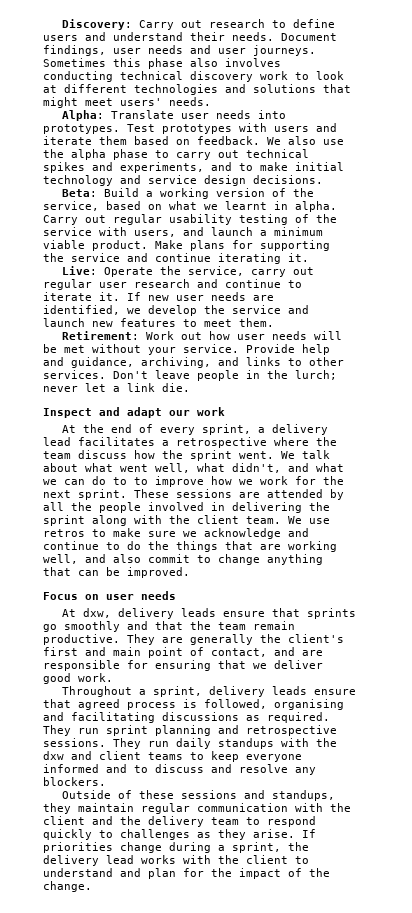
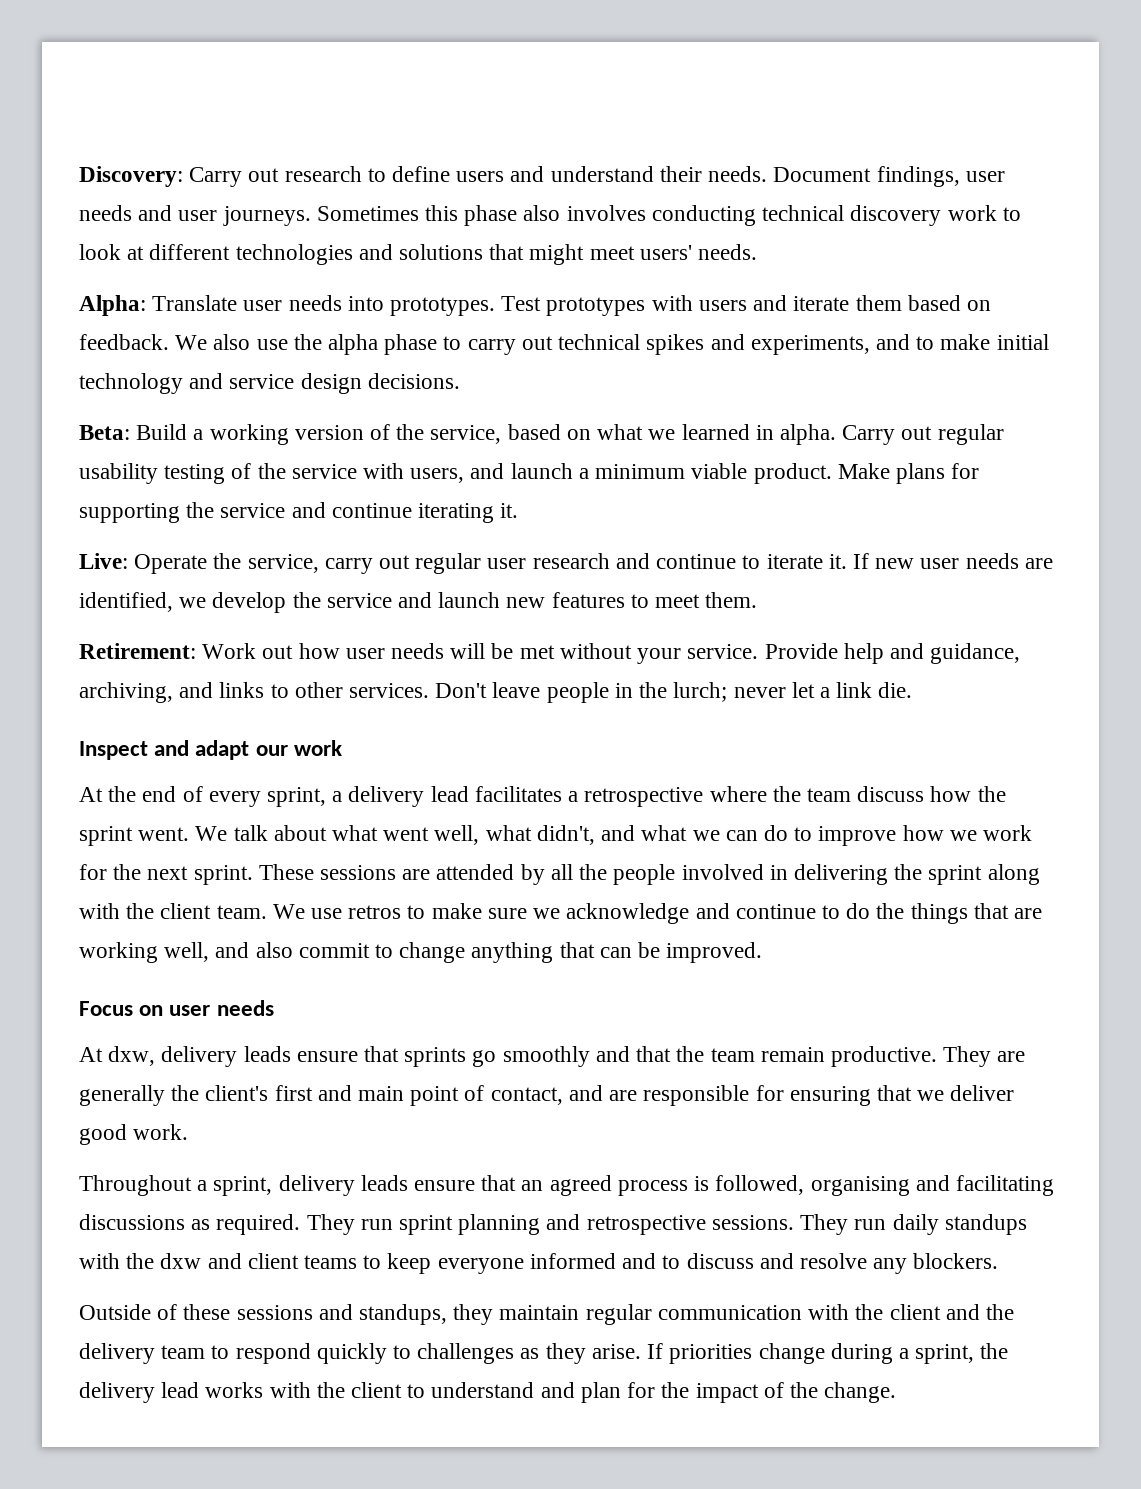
[225,201,267,210] learnt -> [681,424,750,440] learned
[134,477,148,485] to -> (813, 834) none
(71, 703) none -> [521,1180,544,1191] an

